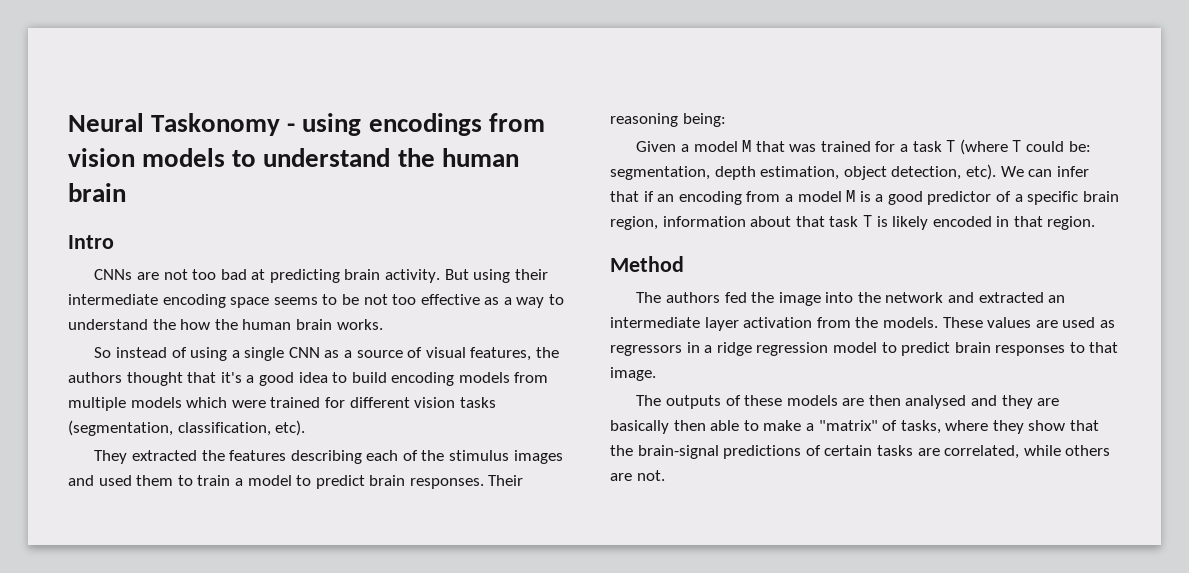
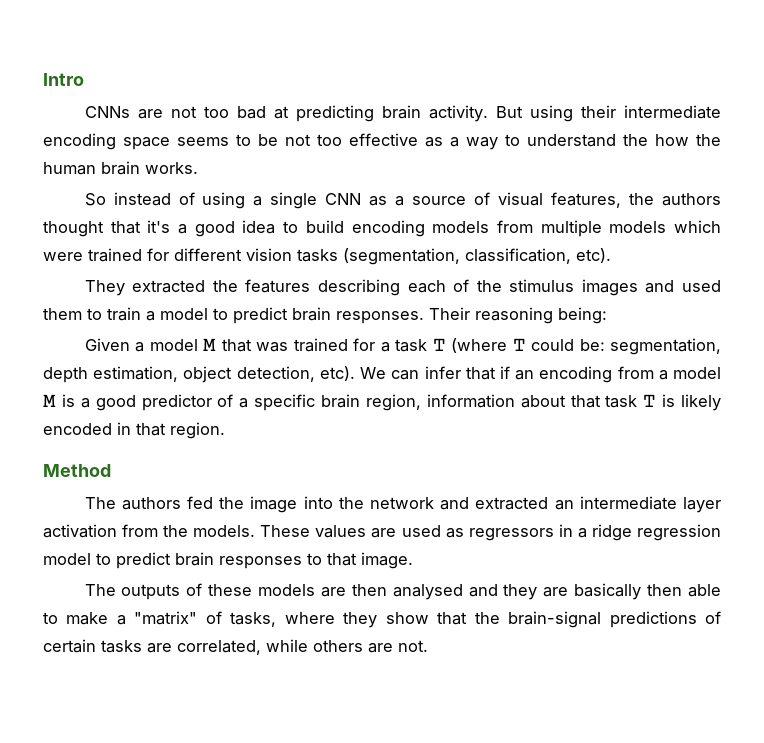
[68,113,545,136] [68,148,519,167] [68,183,126,202] Neural Taskonomy - using encodings from vision models to understand the human brain // -> (43, 79) none

